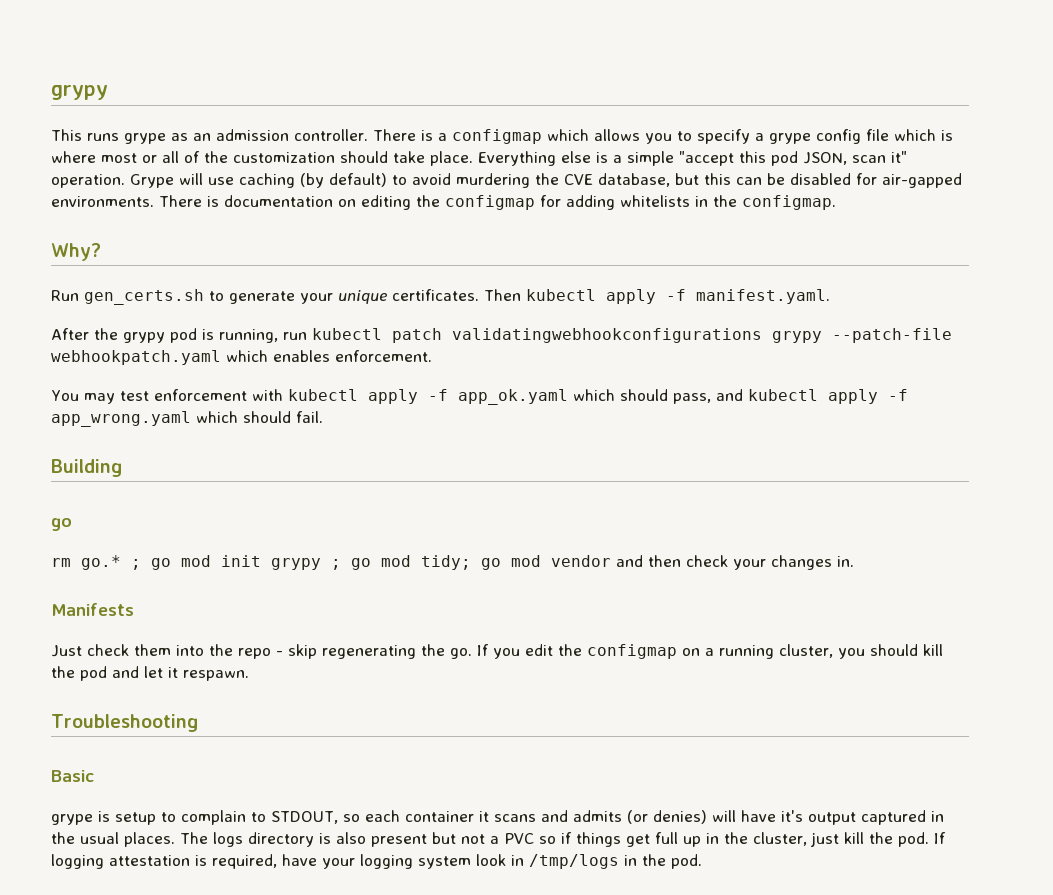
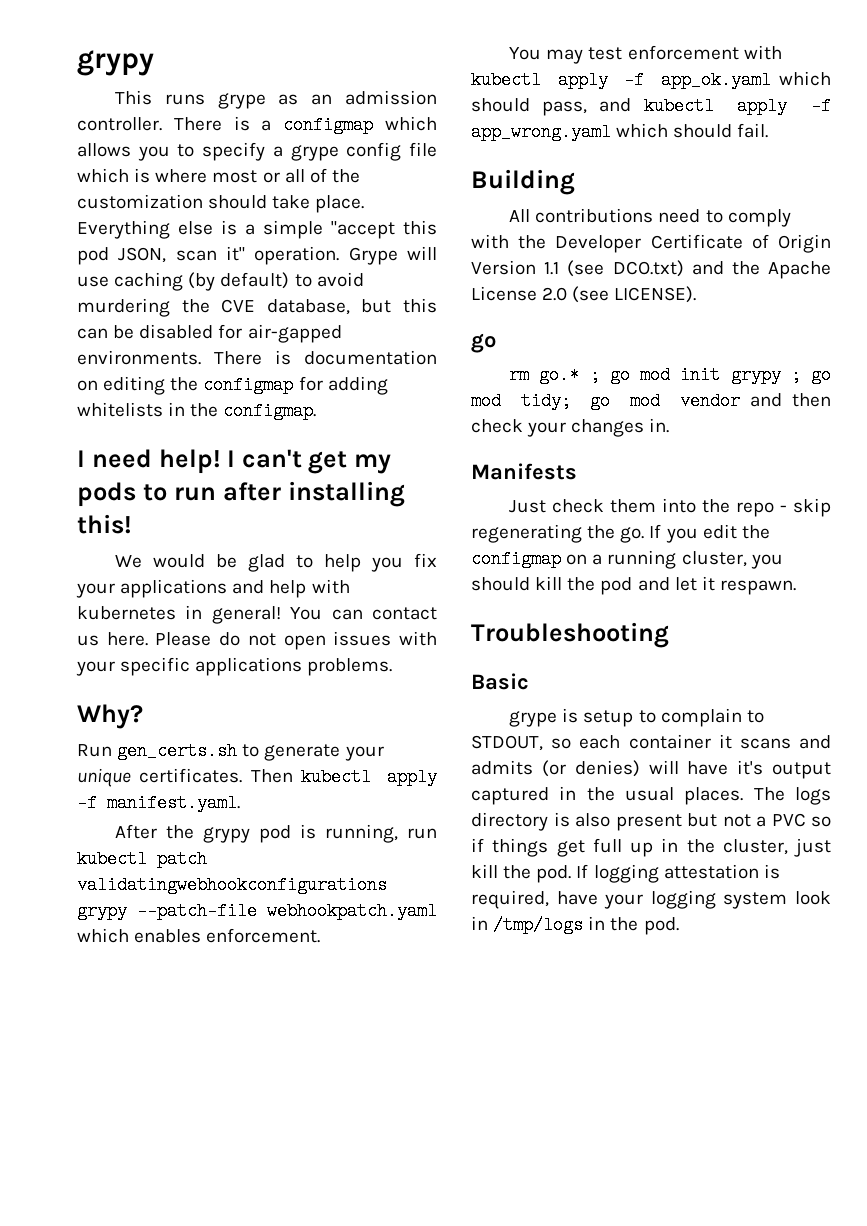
(836, 202) none -> [77,449,392,474] [77,481,405,507] [77,514,131,534] [115,553,437,572] [76,579,350,598] [77,605,437,624] [77,631,437,650] [76,657,393,676] // I need help! I can't get my pods to run after installing this! // We would be glad to help you fix your applications and help with kubernetes in general! You can contact us here. Please do not open issues with your specific applications problems.
(122, 468) none -> [509,208,791,227] [471,234,831,253] [471,260,831,279] [471,286,697,303] // All contributions need to comply with the Developer Certificate of Origin Version 1.1 (see DCO.txt) and the Apache License 2.0 (see LICENSE).

